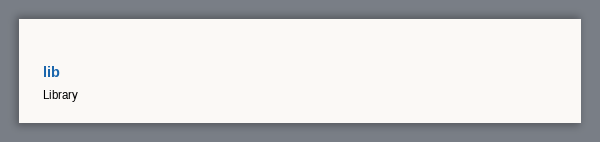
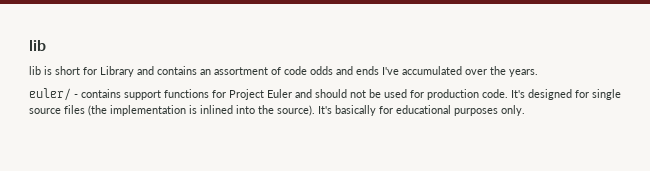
[43,90,78,102] Library -> [29,66,538,77] [29,88,621,101] [29,105,525,116] lib is short for Library and contains an assortment of code odds and ends I've accumulated over the years. // euler/ - contains support functions for Project Euler and should not be used for production code. It's designed for single source files (the implementation is inlined into the source). It's basically for educational purposes only.

